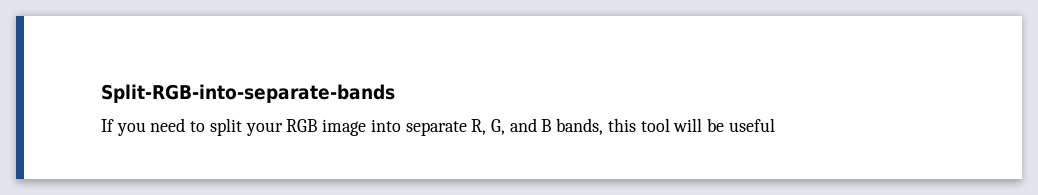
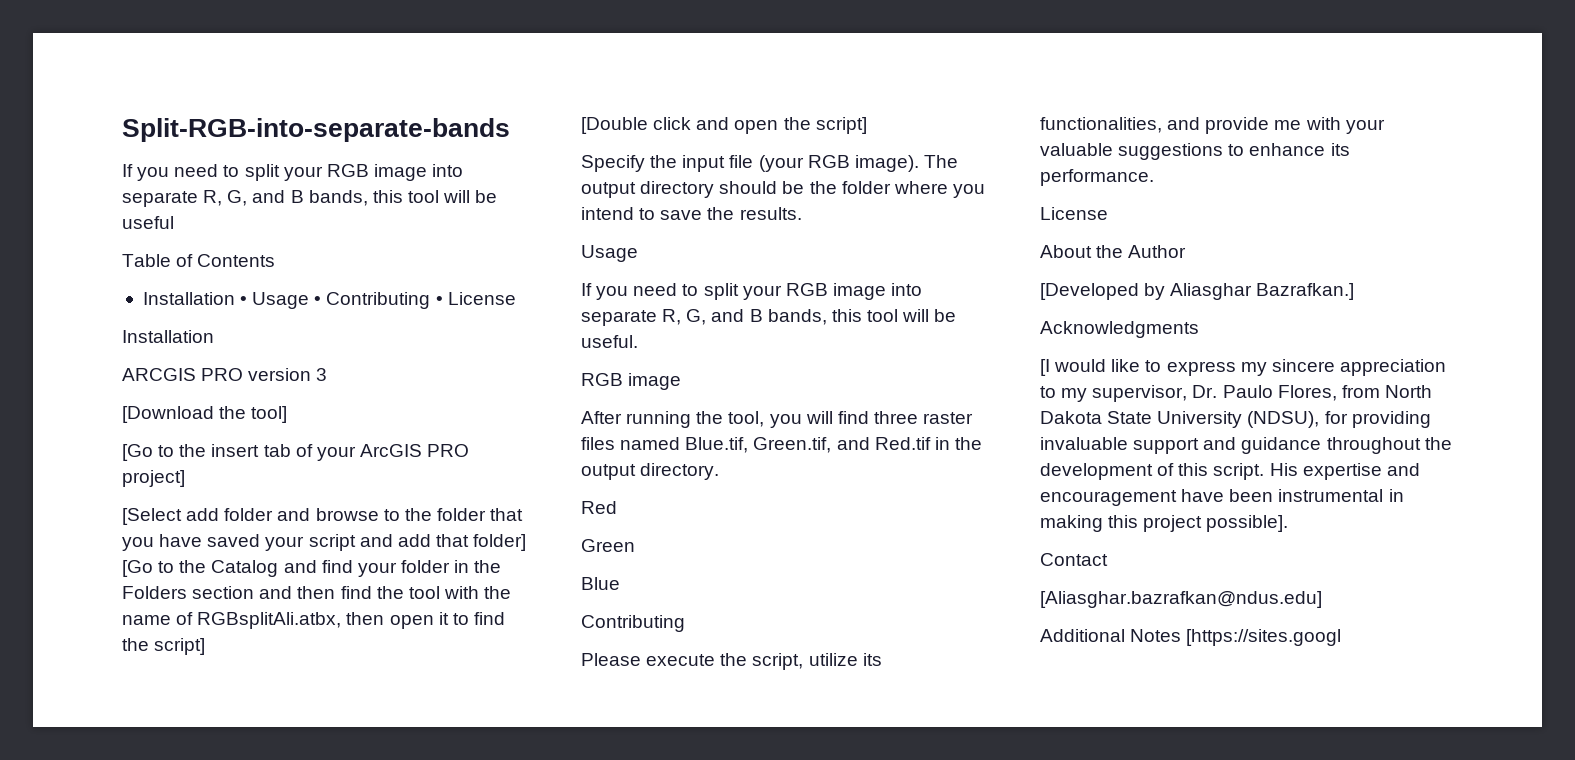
(775, 125) none -> [122,254,276,267] [142,292,516,309] [122,330,214,343] [122,368,328,381] [122,406,288,423] [122,444,470,461] [122,470,185,487] [122,508,524,525] [122,534,527,551] [122,560,502,577] [122,586,512,599] [122,612,505,629] [122,638,206,655] [581,117,867,134] [581,155,958,172] [581,181,985,198] [581,207,802,220] [581,245,638,262] [581,283,923,300] [581,309,957,326] [581,335,638,348] [581,373,682,390] [581,411,974,428] [581,437,982,453] [581,463,720,480] [581,501,617,514] [581,539,635,552] [581,577,620,590] [581,615,685,632] [581,653,882,670] [1040,117,1385,134] [1040,143,1350,160] [1040,169,1154,186] [1040,207,1108,220] [1040,245,1187,258] [1040,283,1355,300] [1040,321,1199,338] [1040,359,1446,376] [1040,385,1432,402] [1040,411,1431,428] [1040,437,1452,454] [1040,463,1420,480] [1040,489,1404,506] [1040,515,1289,532] [1040,553,1108,566] [1040,591,1322,608] [1040,629,1342,646] // Table of Contents // Installation • Usage • Contributing • License // Installation // ARCGIS PRO version 3 // [Download the tool] // [Go to the insert tab of your ArcGIS PRO project] // [Select add folder and browse to the folder that you have saved your script and add that folder] [Go to the Catalog and find your folder in the Folders section and then find the tool with the name of RGBsplitAli.atbx, then open it to find the script] // [Double click and open the script] // Specify the input file (your RGB image). The output directory should be the folder where you intend to save the results. // Usage // If you need to split your RGB image into separate R, G, and B bands, this tool will be useful. // RGB image // After running the tool, you will find three raster files named Blue.tif, Green.tif, and Red.tif in the output directory. // Red // Green // Blue // Contributing // Please execute the script, utilize its functionalities, and provide me with your valuable suggestions to enhance its performance. // License // About the Author // [Developed by Aliasghar Bazrafkan.] // Acknowledgments // [I would like to express my sincere appreciation to my supervisor, Dr. Paulo Flores, from North Dakota State University (NDSU), for providing invaluable support and guidance throughout the development of this script. His expertise and encouragement have been instrumental in making this project possible]. // Contact // [Aliasghar.bazrafkan@ndus.edu] // Additional Notes [https://sites.googl

